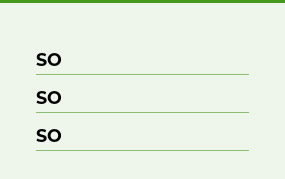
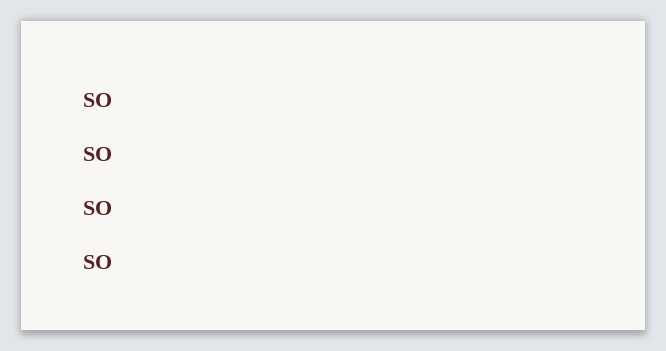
[36,53,62,66] [36,91,62,104] [36,129,62,142] SO // SO // SO -> [83,93,112,107] [83,147,112,161] [83,201,112,215] [83,255,112,269] SO // SO // SO // SO

